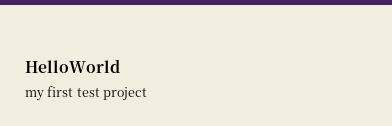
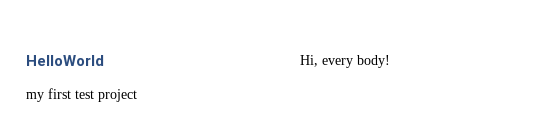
(148, 94) none -> [300,55,390,68] // Hi, every body!

